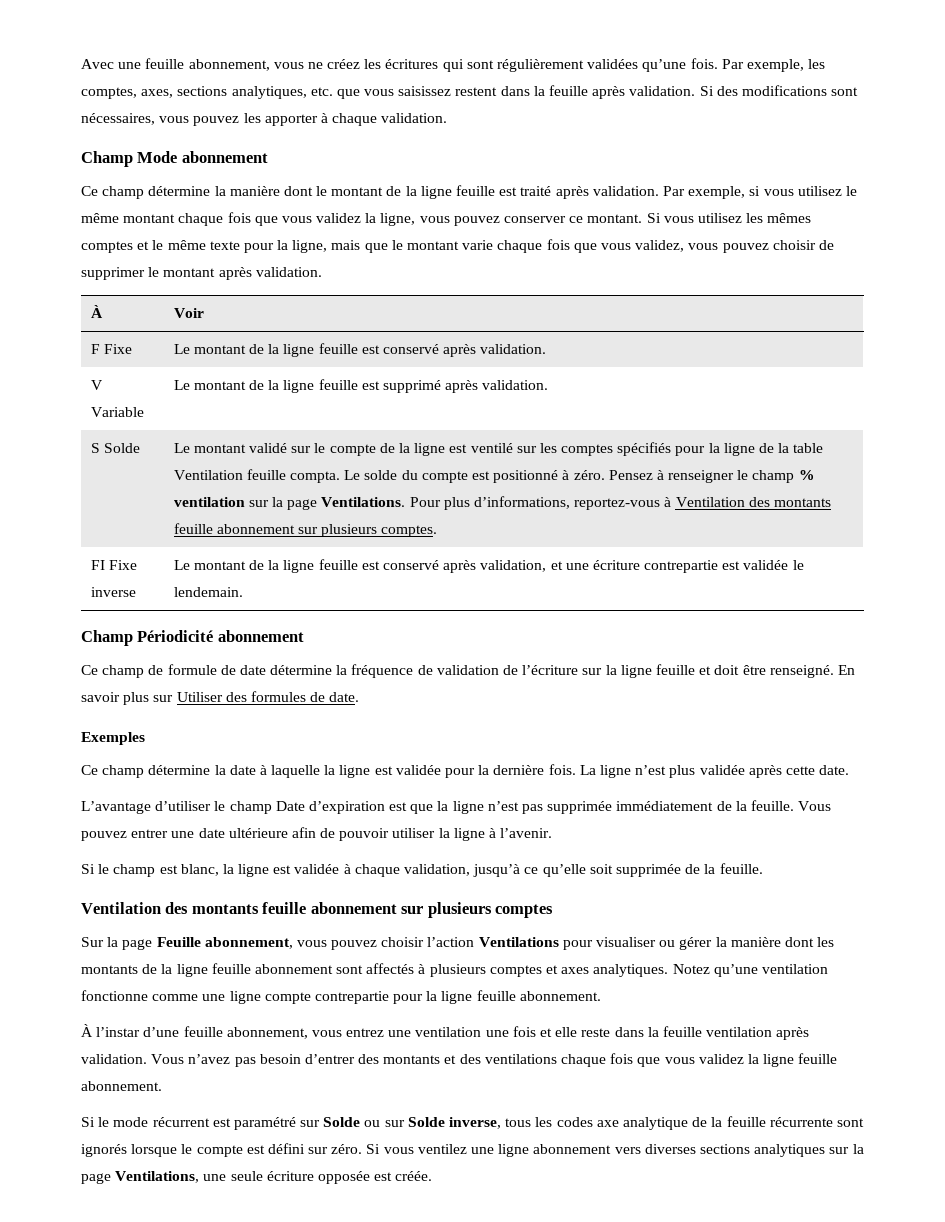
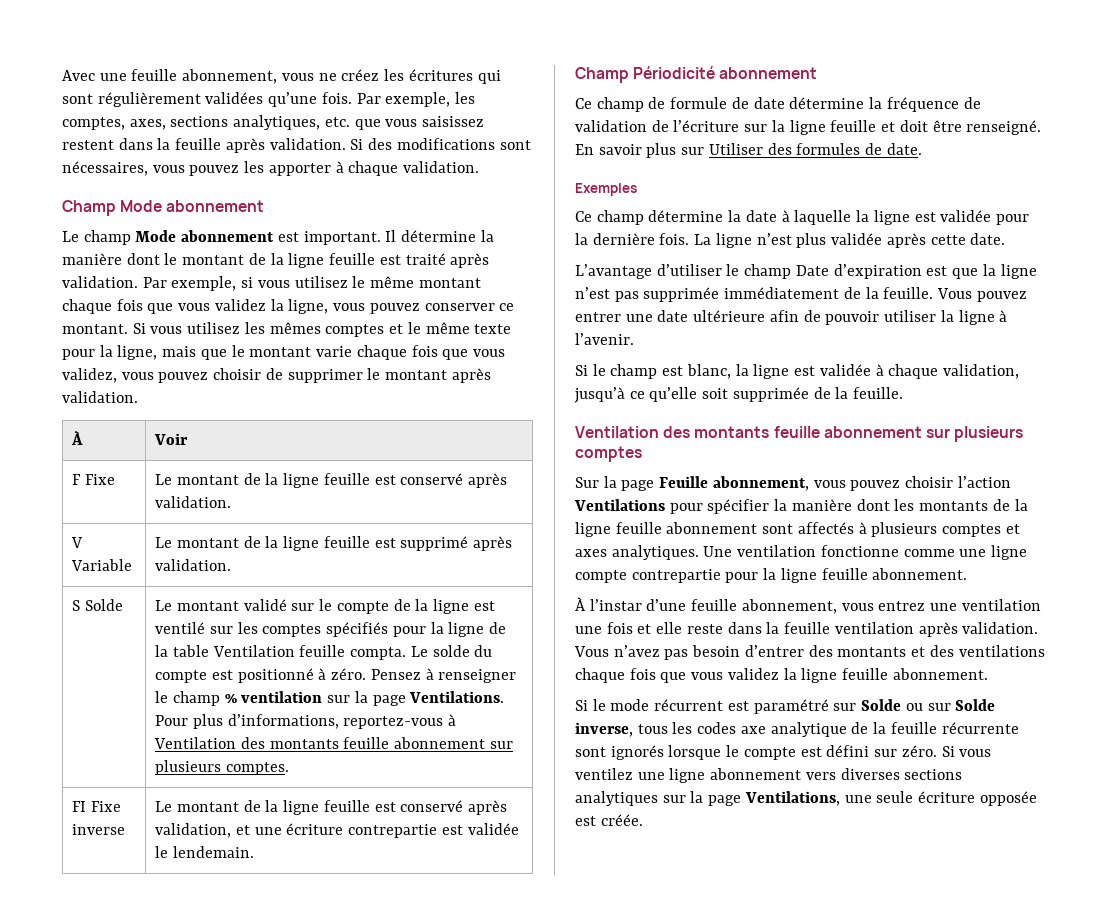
[81,186,145,199] Ce champ -> [62,230,397,245] Le champ Mode abonnement est important. Il
[596,937,713,950] visualiser ou gérer -> [707,499,770,514] spécifier
[672,964,758,977] Notez qu’une -> [703,546,733,557] Une

